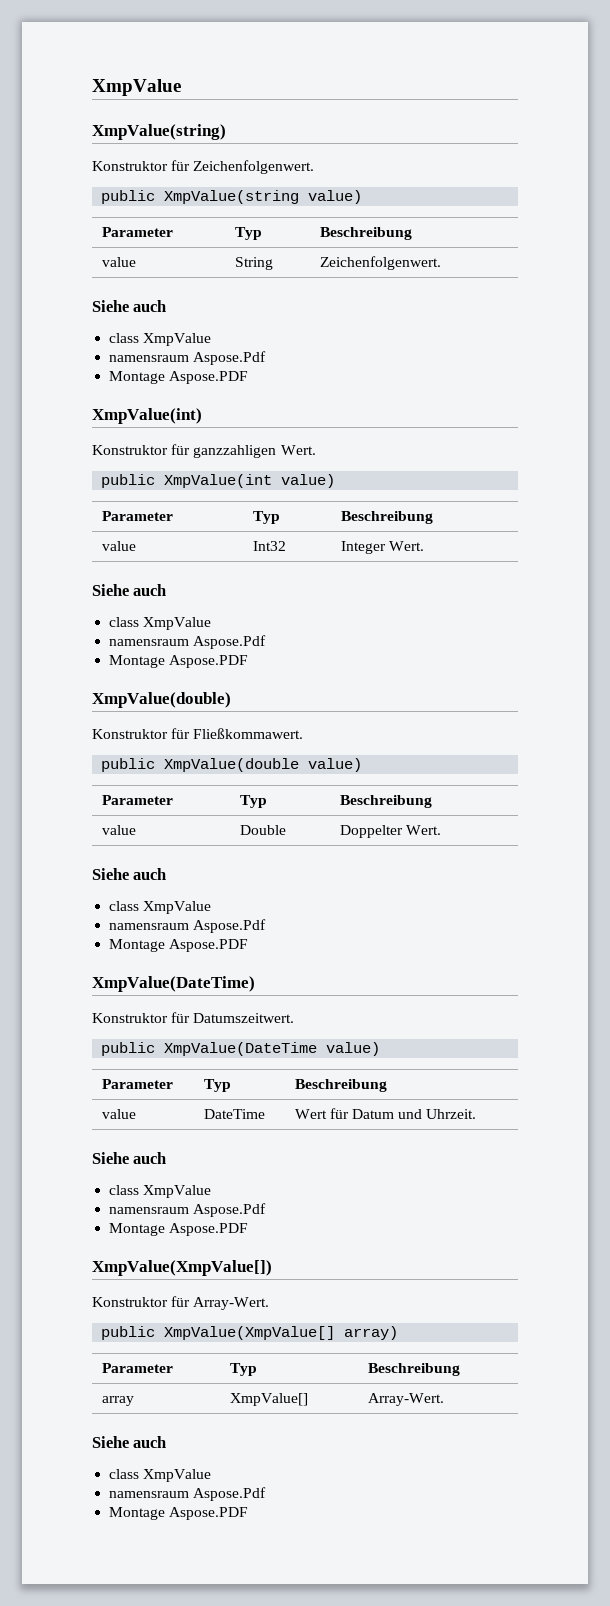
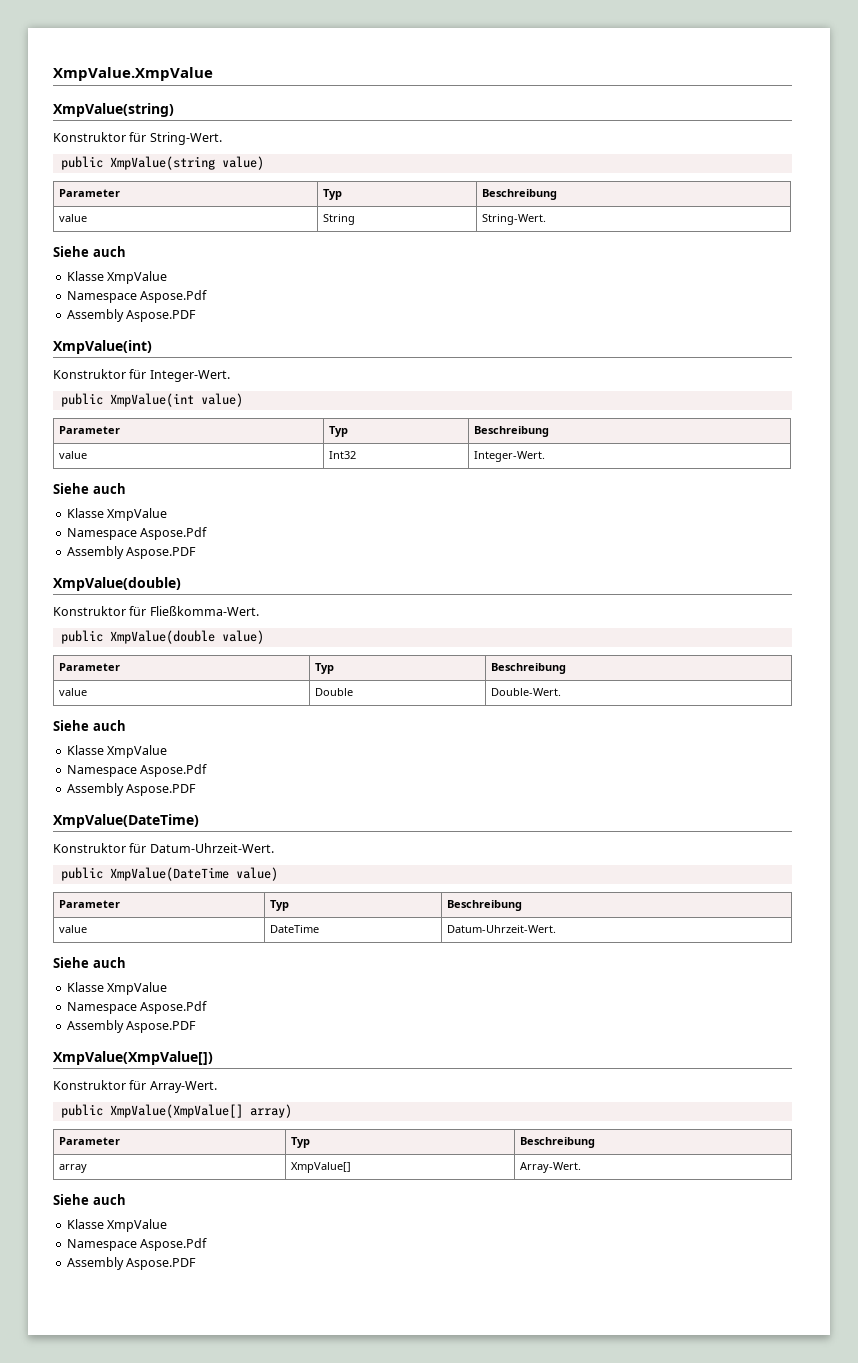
[92,79,181,96] XmpValue -> [53,67,213,81] XmpValue.XmpValue
[193,160,315,174] Zeichenfolgenwert. -> [149,132,222,145] String-Wert.
[319,256,441,270] [92,300,167,312] [109,333,212,346] [109,351,267,365] [109,371,166,384] Zeichenfolgenwert. // Siehe auch // class XmpValue // namensraum Aspose.Pdf // Montage -> [481,214,546,225] [53,246,126,257] [66,271,168,284] [66,290,208,303] [66,309,124,322] String-Wert. // Siehe auch // Klasse XmpValue // Namespace Aspose.Pdf // Assembly
[193,445,316,458] ganzzahligen Wert. -> [149,370,230,382] Integer-Wert.
[340,541,424,554] [92,584,167,596] [109,617,212,630] [109,635,267,649] [109,655,166,668] Integer Wert. // Siehe auch // class XmpValue // namensraum Aspose.Pdf // Montage -> [473,451,545,462] [53,483,126,494] [66,508,168,521] [66,527,208,540] [66,546,124,559] Integer-Wert. // Siehe auch // Klasse XmpValue // Namespace Aspose.Pdf // Assembly
[193,728,304,739] Fließkommawert. -> [149,606,259,616] Fließkomma-Wert.
[339,825,441,838] [92,868,167,880] [109,901,212,914] [109,919,267,933] [109,939,166,952] Doppelter Wert. // Siehe auch // class XmpValue // namensraum Aspose.Pdf // Montage -> [490,688,561,696] [53,720,126,731] [66,745,168,758] [66,764,208,777] [66,783,124,796] Double-Wert. // Siehe auch // Klasse XmpValue // Namespace Aspose.Pdf // Assembly
[193,1013,295,1023] Datumszeitwert. -> [149,843,274,853] Datum-Uhrzeit-Wert.
[294,1108,477,1119] [92,1152,167,1164] [109,1185,212,1198] [109,1203,267,1217] [109,1223,166,1236] Wert für Datum und Uhrzeit. // Siehe auch // class XmpValue // namensraum Aspose.Pdf // Montage -> [446,925,556,933] [53,957,126,968] [66,982,168,995] [66,1001,208,1014] [66,1020,124,1033] Datum-Uhrzeit-Wert. // Siehe auch // Klasse XmpValue // Namespace Aspose.Pdf // Assembly
[109,1469,212,1482] [109,1487,267,1501] [109,1507,166,1520] class XmpValue // namensraum Aspose.Pdf // Montage -> [66,1219,168,1232] [66,1238,208,1251] [66,1257,124,1270] Klasse XmpValue // Namespace Aspose.Pdf // Assembly

